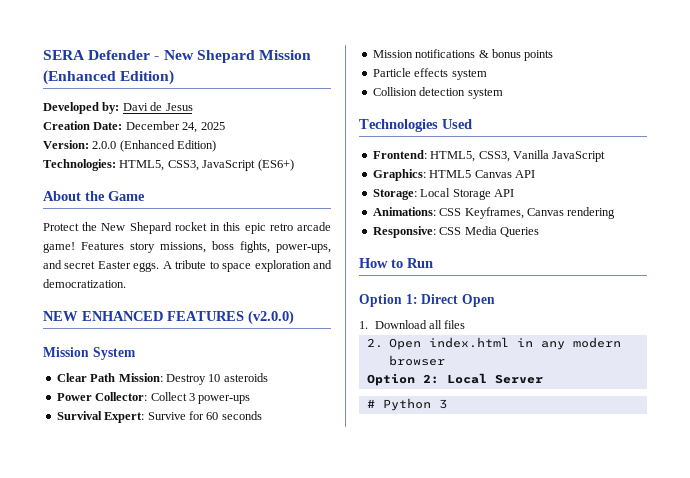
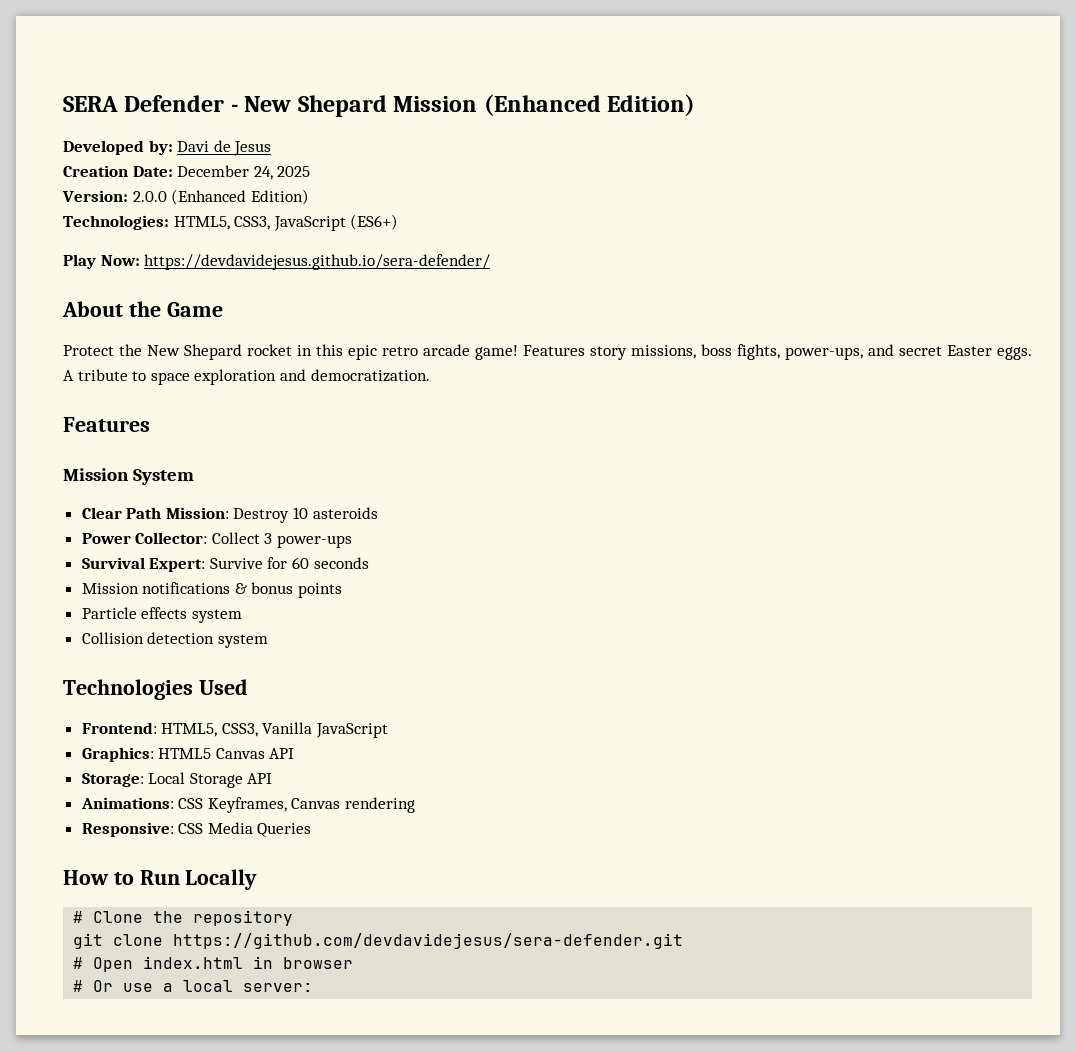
(294, 165) none -> [63,254,491,270] // Play Now: https://devdavidejesus.github.io/sera-defender/
[43,310,294,325] NEW ENHANCED FEATURES (v2.0.0) -> [63,417,150,432] Features
[359,294,495,307] [359,320,466,329] [366,338,383,348] // Option 1: Direct Open // 1. Download all files // 2. -> [185,869,258,890] [73,910,294,926] [73,933,684,949] [73,957,84,969] Locally // # Clone the repository // git clone https://github.com/devdavidejesus/sera-defender.git // #
[540,337,621,350] any modern -> (274, 962) none
[366,373,543,386] [366,398,447,411] Option 2: Local Server // # Python 3 -> [73,980,314,992] # Or use a local server:

